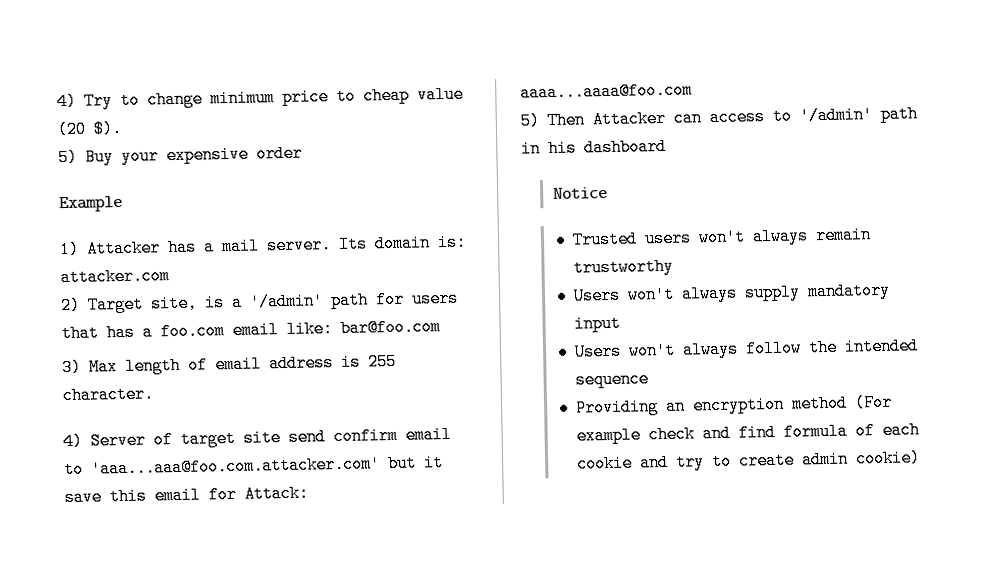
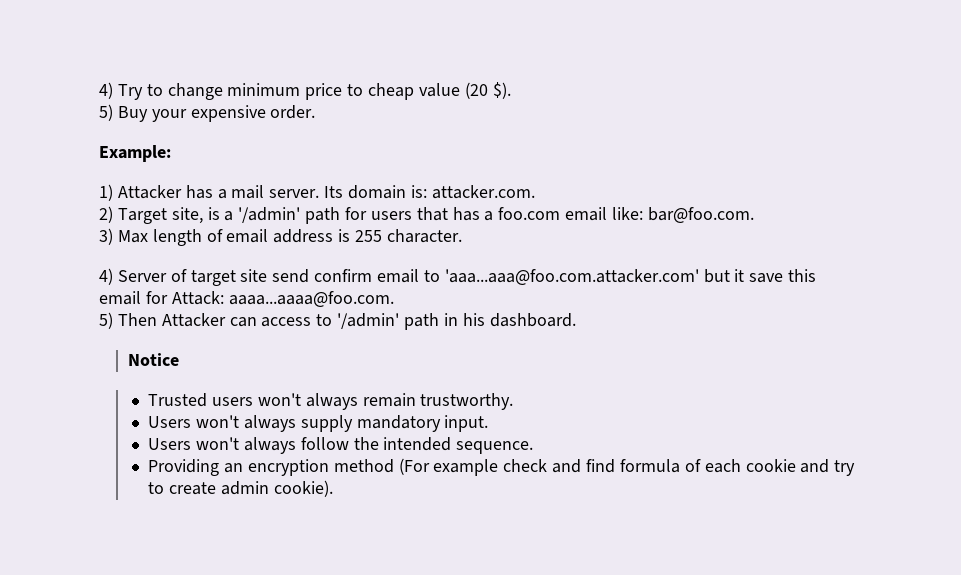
[256,144,303,163] [59,195,123,213] order // Example -> [270,105,316,119] [99,145,171,162] order. // Example:
[60,267,170,287] attacker.com -> [431,185,535,199] attacker.com.
[340,318,441,337] bar@foo.com -> [647,207,754,223] bar@foo.com.
[520,81,693,102] aaaa...aaaa@foo.com -> [228,291,394,307] aaaa...aaaa@foo.com.
[584,137,667,157] dashboard -> [489,313,576,327] dashboard.
[573,257,675,277] trustworthy -> [420,393,514,410] trustworthy.
[574,314,622,333] input -> [444,415,489,432] input.
[575,370,650,389] sequence -> [456,441,534,454] sequence.
[855,449,922,468] cookie) -> [273,480,333,497] cookie).

